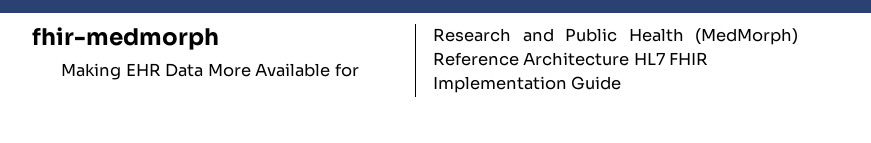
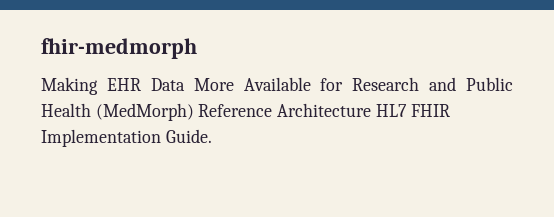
[571,76,622,90] Guide -> [165,129,212,143] Guide.

